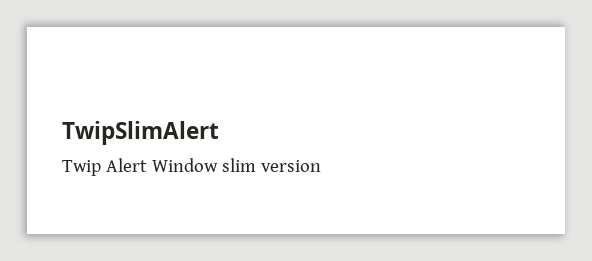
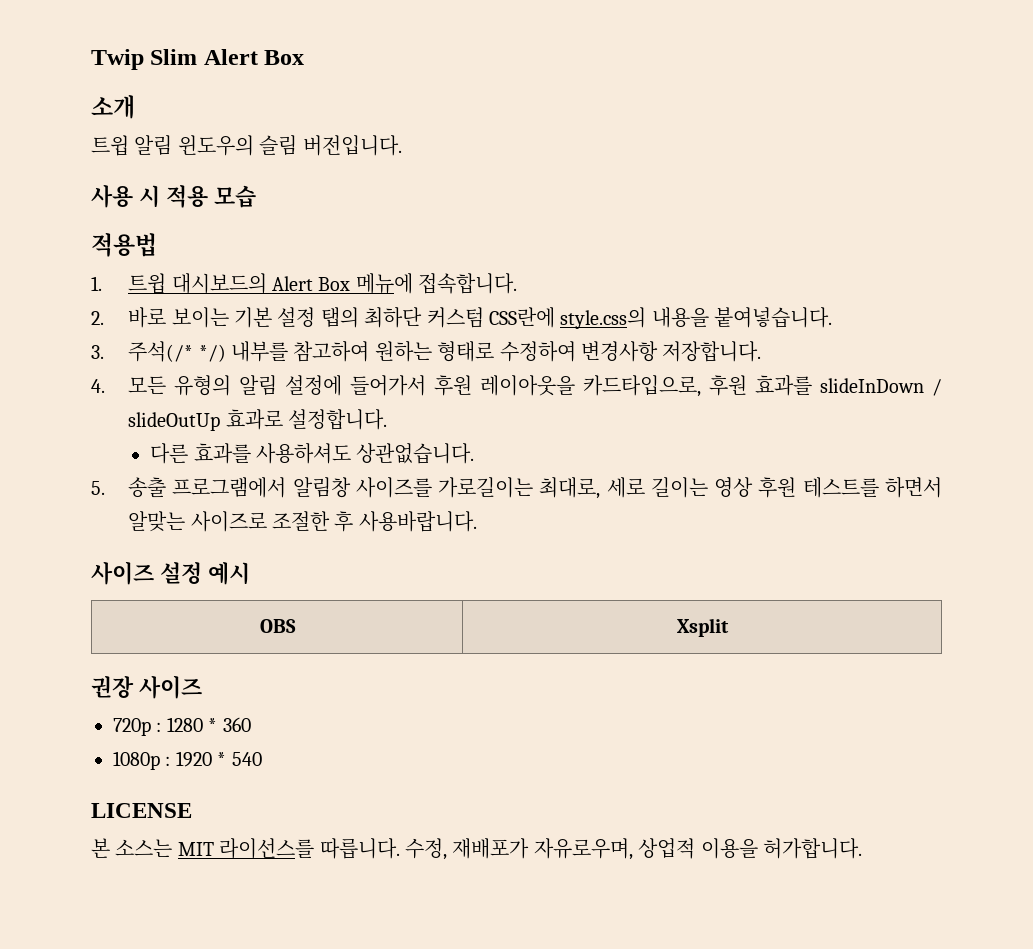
[62,121,219,145] [62,158,321,176] TwipSlimAlert // Twip Alert Window slim version -> [91,49,305,70] [91,95,135,119] [91,135,402,156] [91,185,256,208] [91,233,157,257] [91,273,518,294] [91,307,833,329] [91,341,762,362] [91,375,943,397] [128,409,387,431] [150,443,475,464] [91,477,943,499] [128,511,477,532] [91,561,250,585] [259,619,296,633] [676,618,729,637] [91,675,202,699] [113,717,251,736] [113,751,262,770] [91,803,192,818] [91,838,862,860] Twip Slim Alert Box // 소개 // 트윕 알림 윈도우의 슬림 버전입니다. // 사용 시 적용 모습 // 적용법 // 1. 트윕 대시보드의 Alert Box 메뉴에 접속합니다. // 2. 바로 보이는 기본 설정 탭의 최하단 커스텀 CSS란에 style.css의 내용을 붙여넣습니다. // 3. 주석(/* */) 내부를 참고하여 원하는 형태로 수정하여 변경사항 저장합니다. // 4. 모든 유형의 알림 설정에 들어가서 후원 레이아웃을 카드타입으로, 후원 효과를 slideInDown / slideOutUp 효과로 설정합니다. // 다른 효과를 사용하셔도 상관없습니다. // 5. 송출 프로그램에서 알림창 사이즈를 가로길이는 최대로, 세로 길이는 영상 후원 테스트를 하면서 알맞는 사이즈로 조절한 후 사용바랍니다. // 사이즈 설정 예시 // OBS | Xsplit // 권장 사이즈 // 720p : 1280 * 360 // 1080p : 1920 * 540 // LICENSE // 본 소스는 MIT 라이선스를 따릅니다. 수정, 재배포가 자유로우며, 상업적 이용을 허가합니다.

